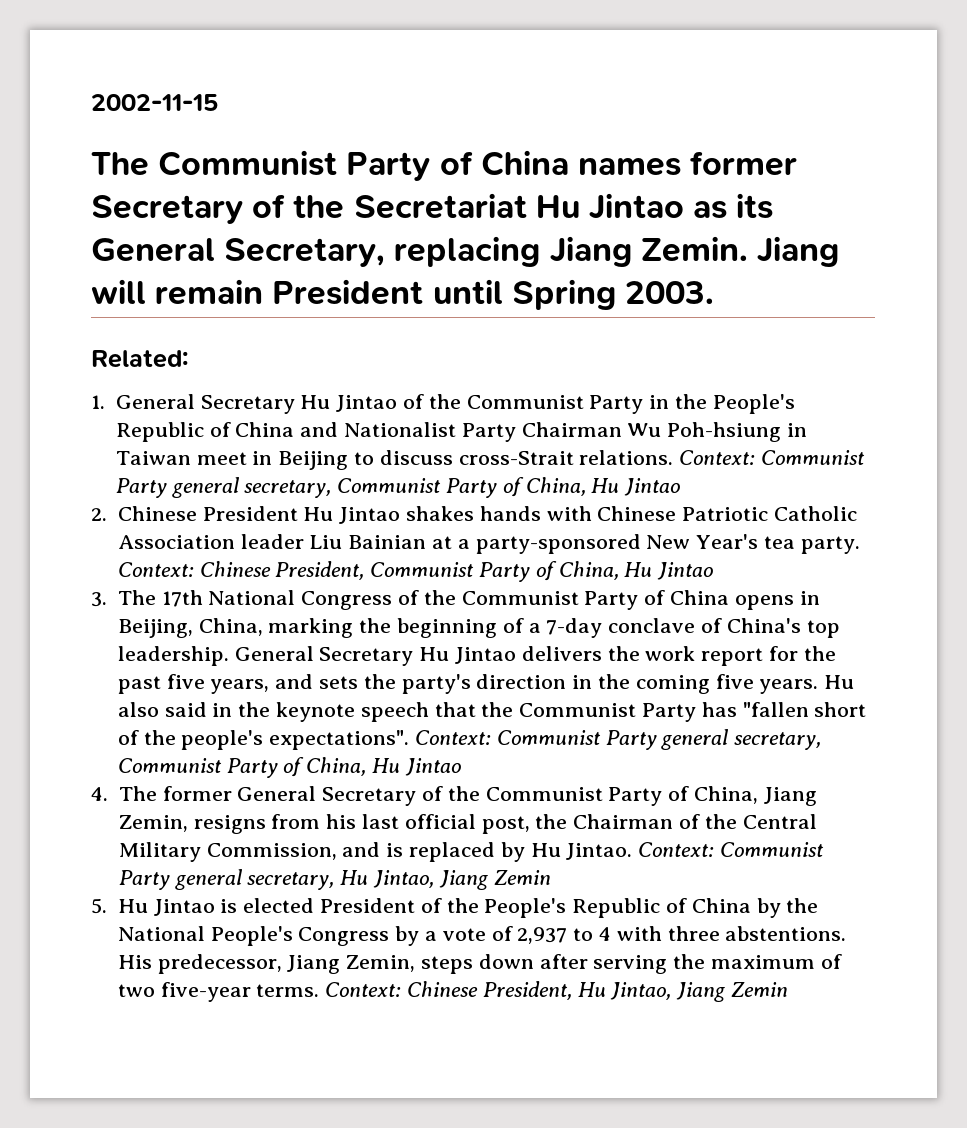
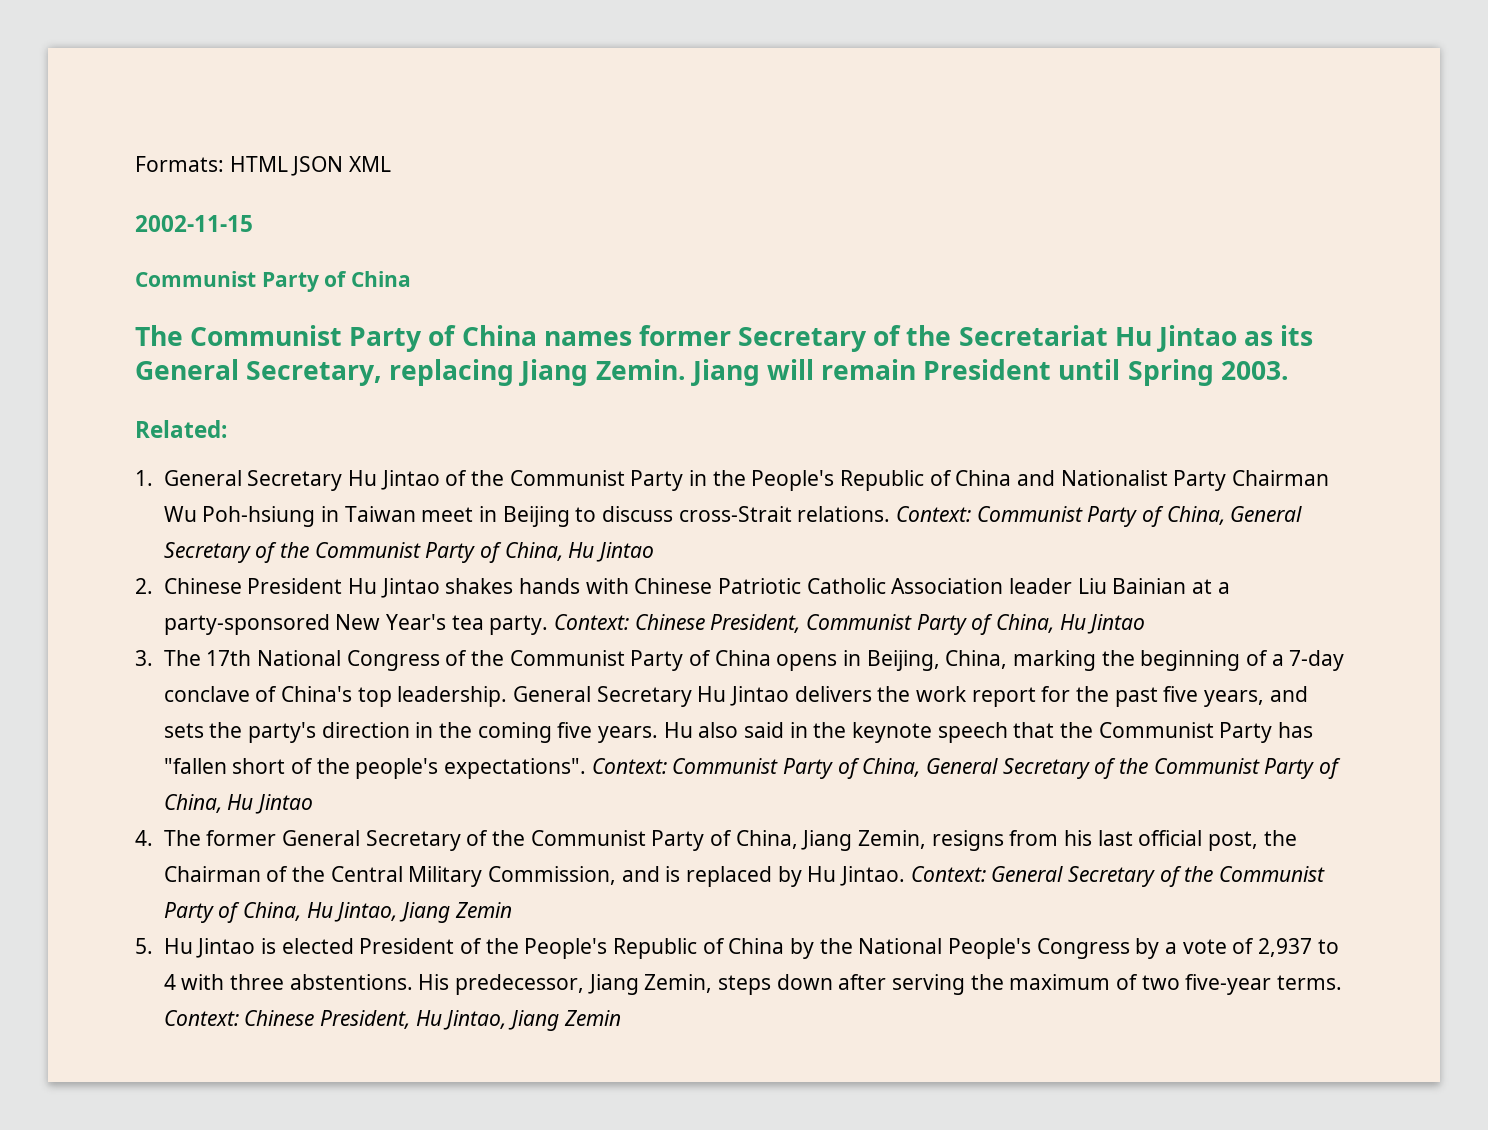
[91,94,218,111] 2002-11-15 -> [135,156,392,176] [135,215,253,232] [135,271,412,292] Formats: HTML JSON XML // 2002-11-15 // Communist Party of China
[171,477,332,498] general secretary, -> [1141,506,1303,527] [163,542,309,563] of China, General Secretary of the
[661,729,822,750] general secretary, -> [837,758,1148,779] of China, General Secretary of the
[719,842,824,857] [118,869,335,890] Communist Party general secretary, -> [991,866,1325,887] [163,902,301,923] General Secretary of the Communist Party of China,

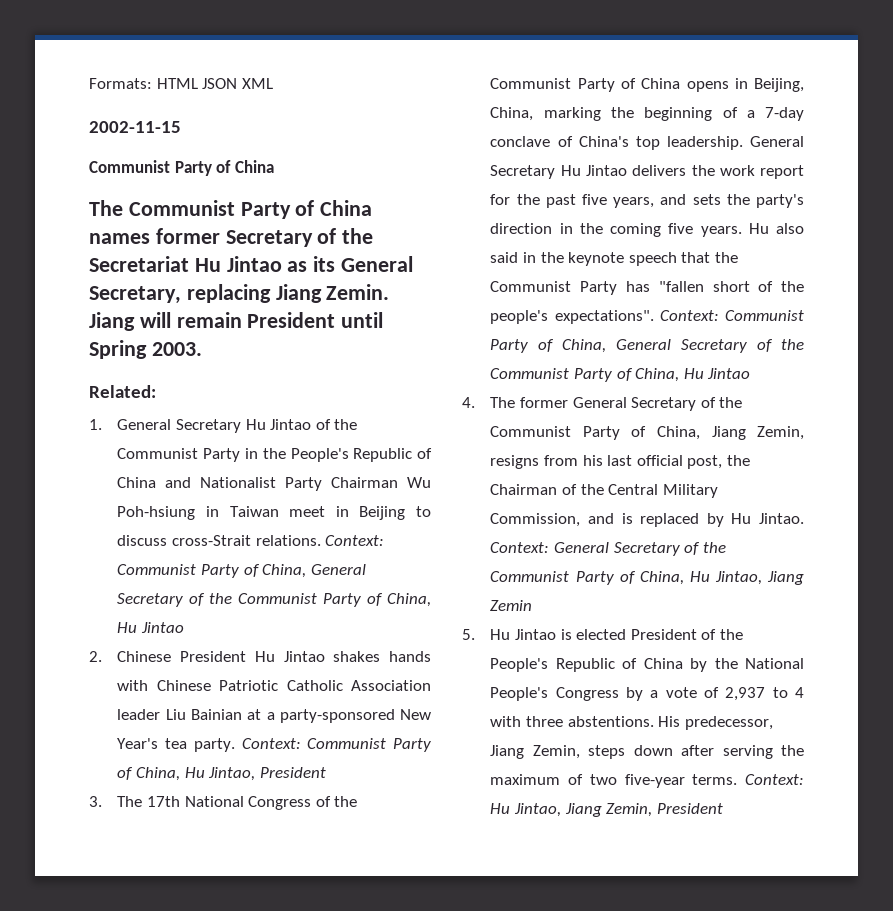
[634,614,1146,635] Chinese President, Communist Party of China, Hu Jintao -> [307,738,431,752] [117,767,326,781] Communist Party of China, Hu Jintao, President
[244,1010,621,1031] Chinese President, Hu Jintao, Jiang Zemin -> [490,803,723,817] Hu Jintao, Jiang Zemin, President

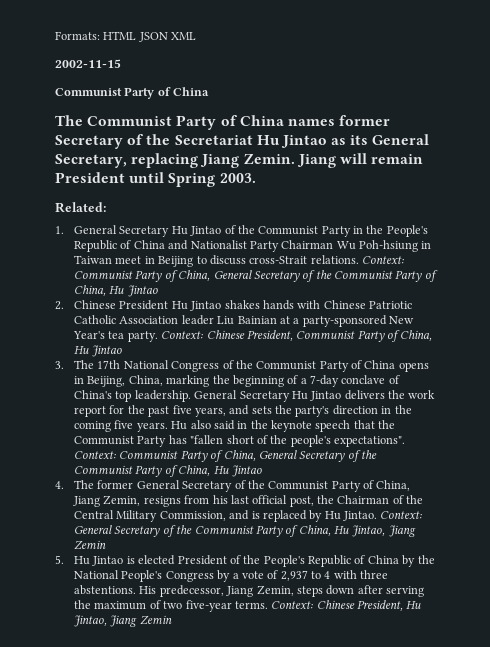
[307,738,431,752] [117,767,326,781] Communist Party of China, Hu Jintao, President -> [206,330,433,342] [74,345,123,357] Chinese President, Communist Party of China, Hu Jintao
[490,803,723,817] Hu Jintao, Jiang Zemin, President -> [316,600,422,611] [74,615,172,627] Chinese President, Hu Jintao, Jiang Zemin

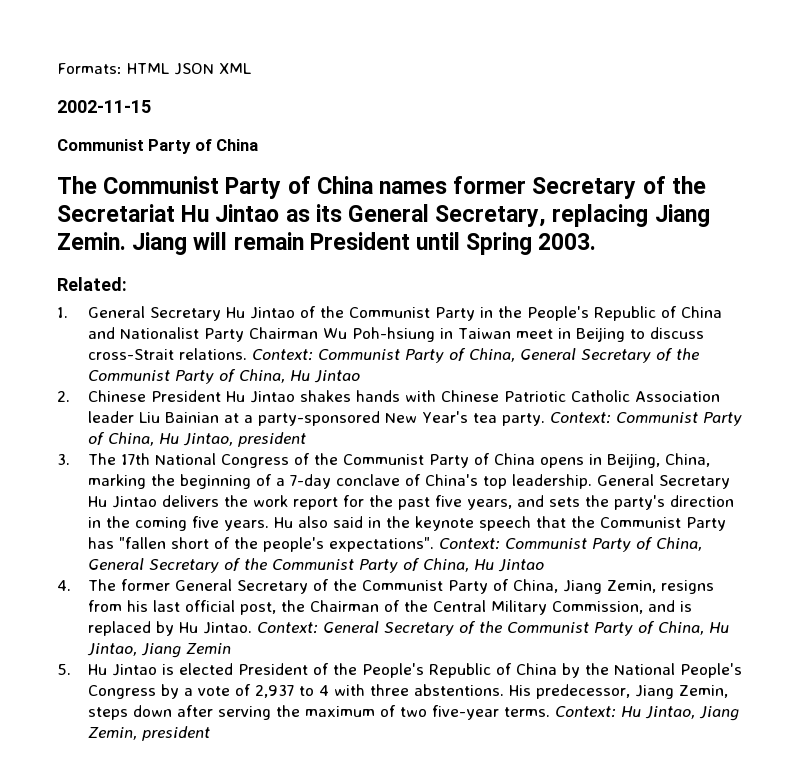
[206,330,433,342] [74,345,123,357] Chinese President, Communist Party of China, Hu Jintao -> [615,412,742,426] [87,432,306,447] Communist Party of China, Hu Jintao, president
[316,600,422,611] [74,615,172,627] Chinese President, Hu Jintao, Jiang Zemin -> [620,706,739,721] [87,726,210,741] Hu Jintao, Jiang Zemin, president

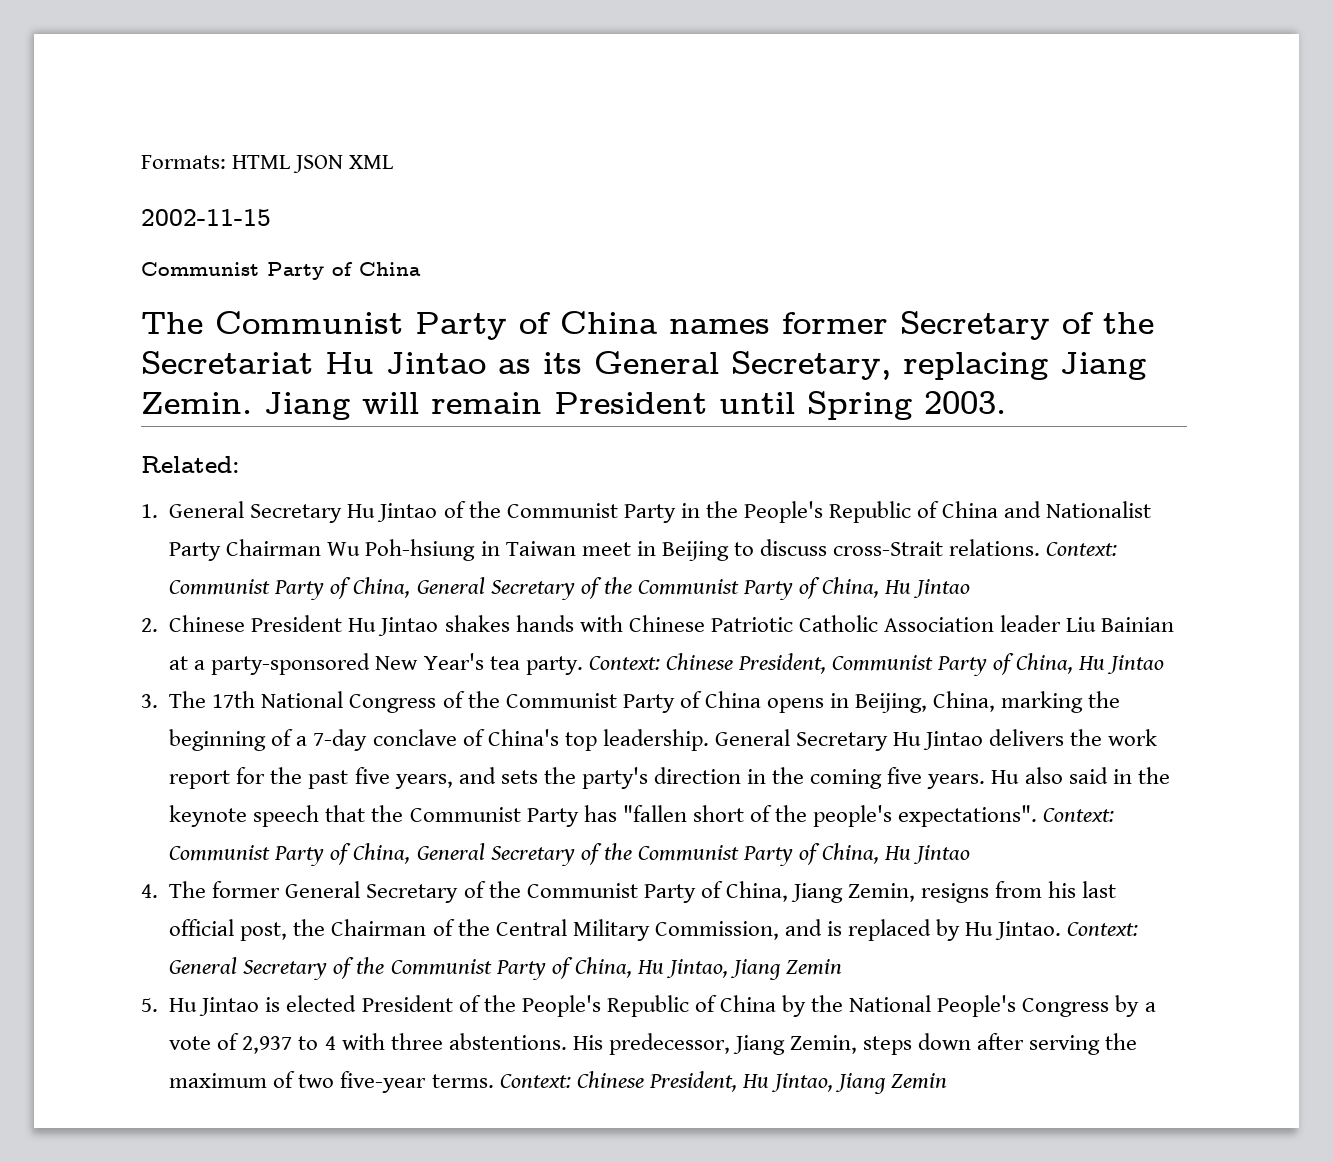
[615,412,742,426] [87,432,306,447] Communist Party of China, Hu Jintao, president -> [665,653,1165,676] Chinese President, Communist Party of China, Hu Jintao
[620,706,739,721] [87,726,210,741] Hu Jintao, Jiang Zemin, president -> [576,1071,948,1094] Chinese President, Hu Jintao, Jiang Zemin

